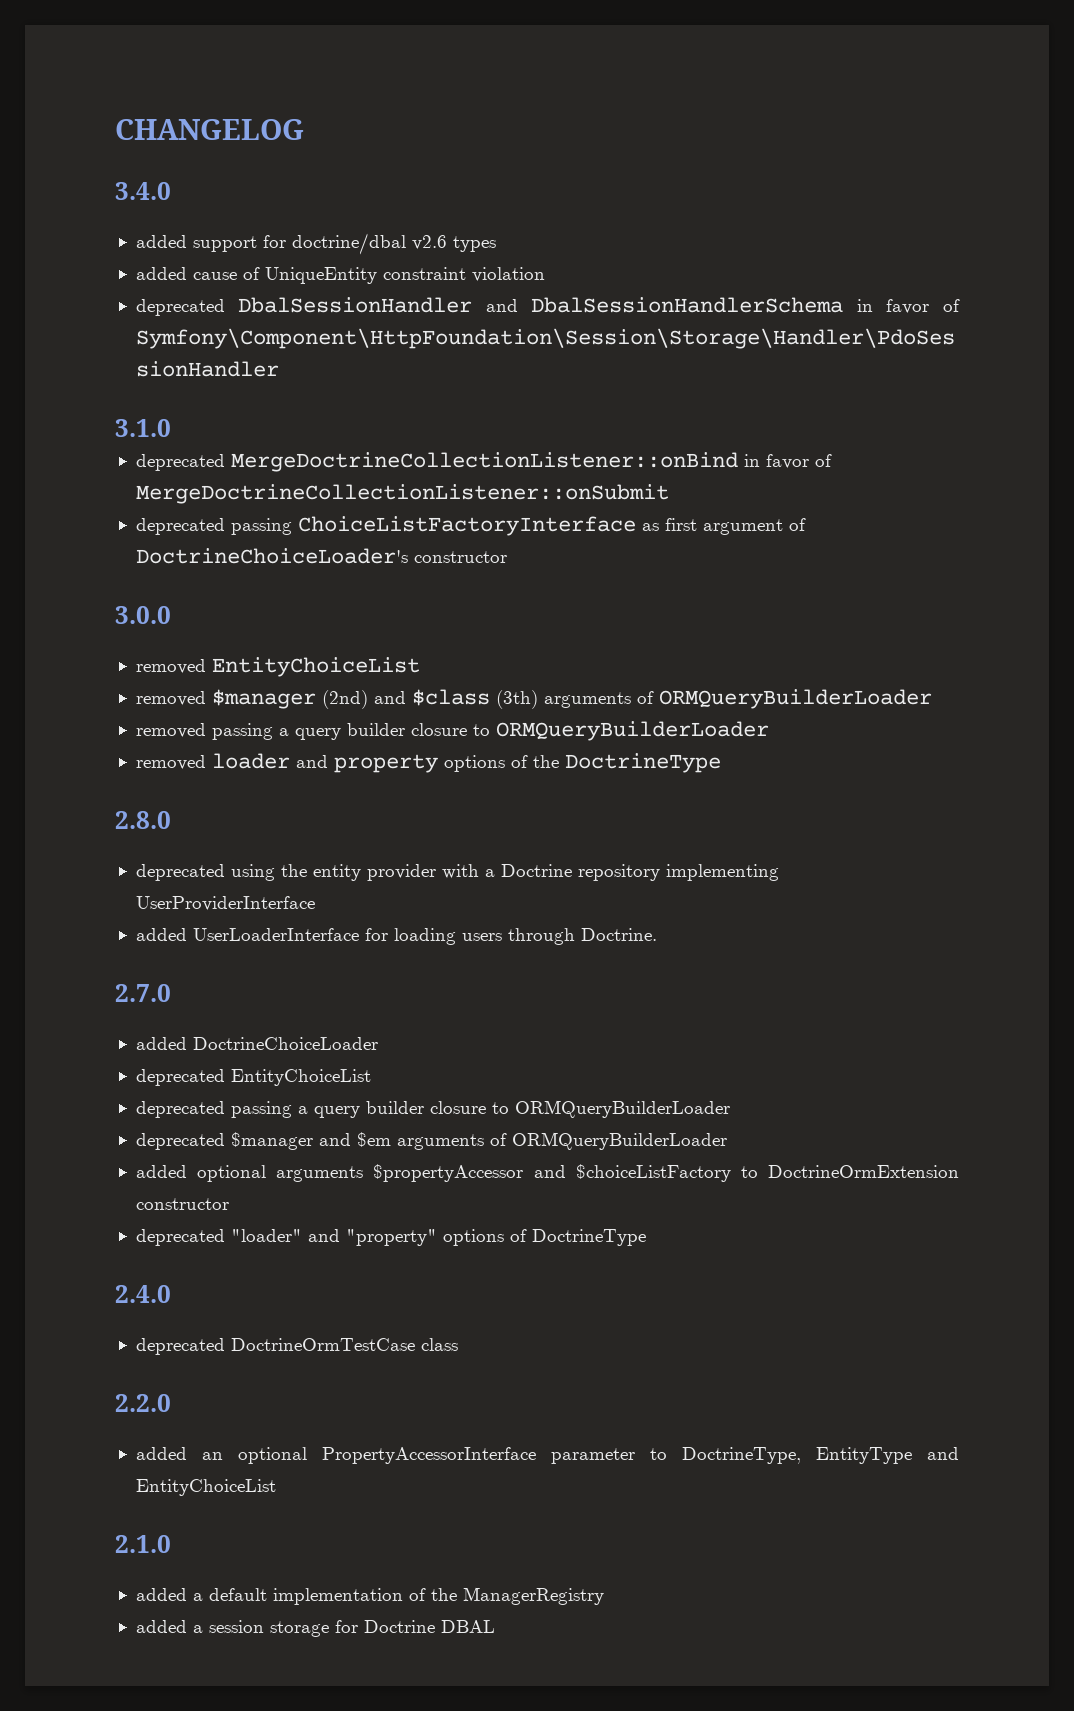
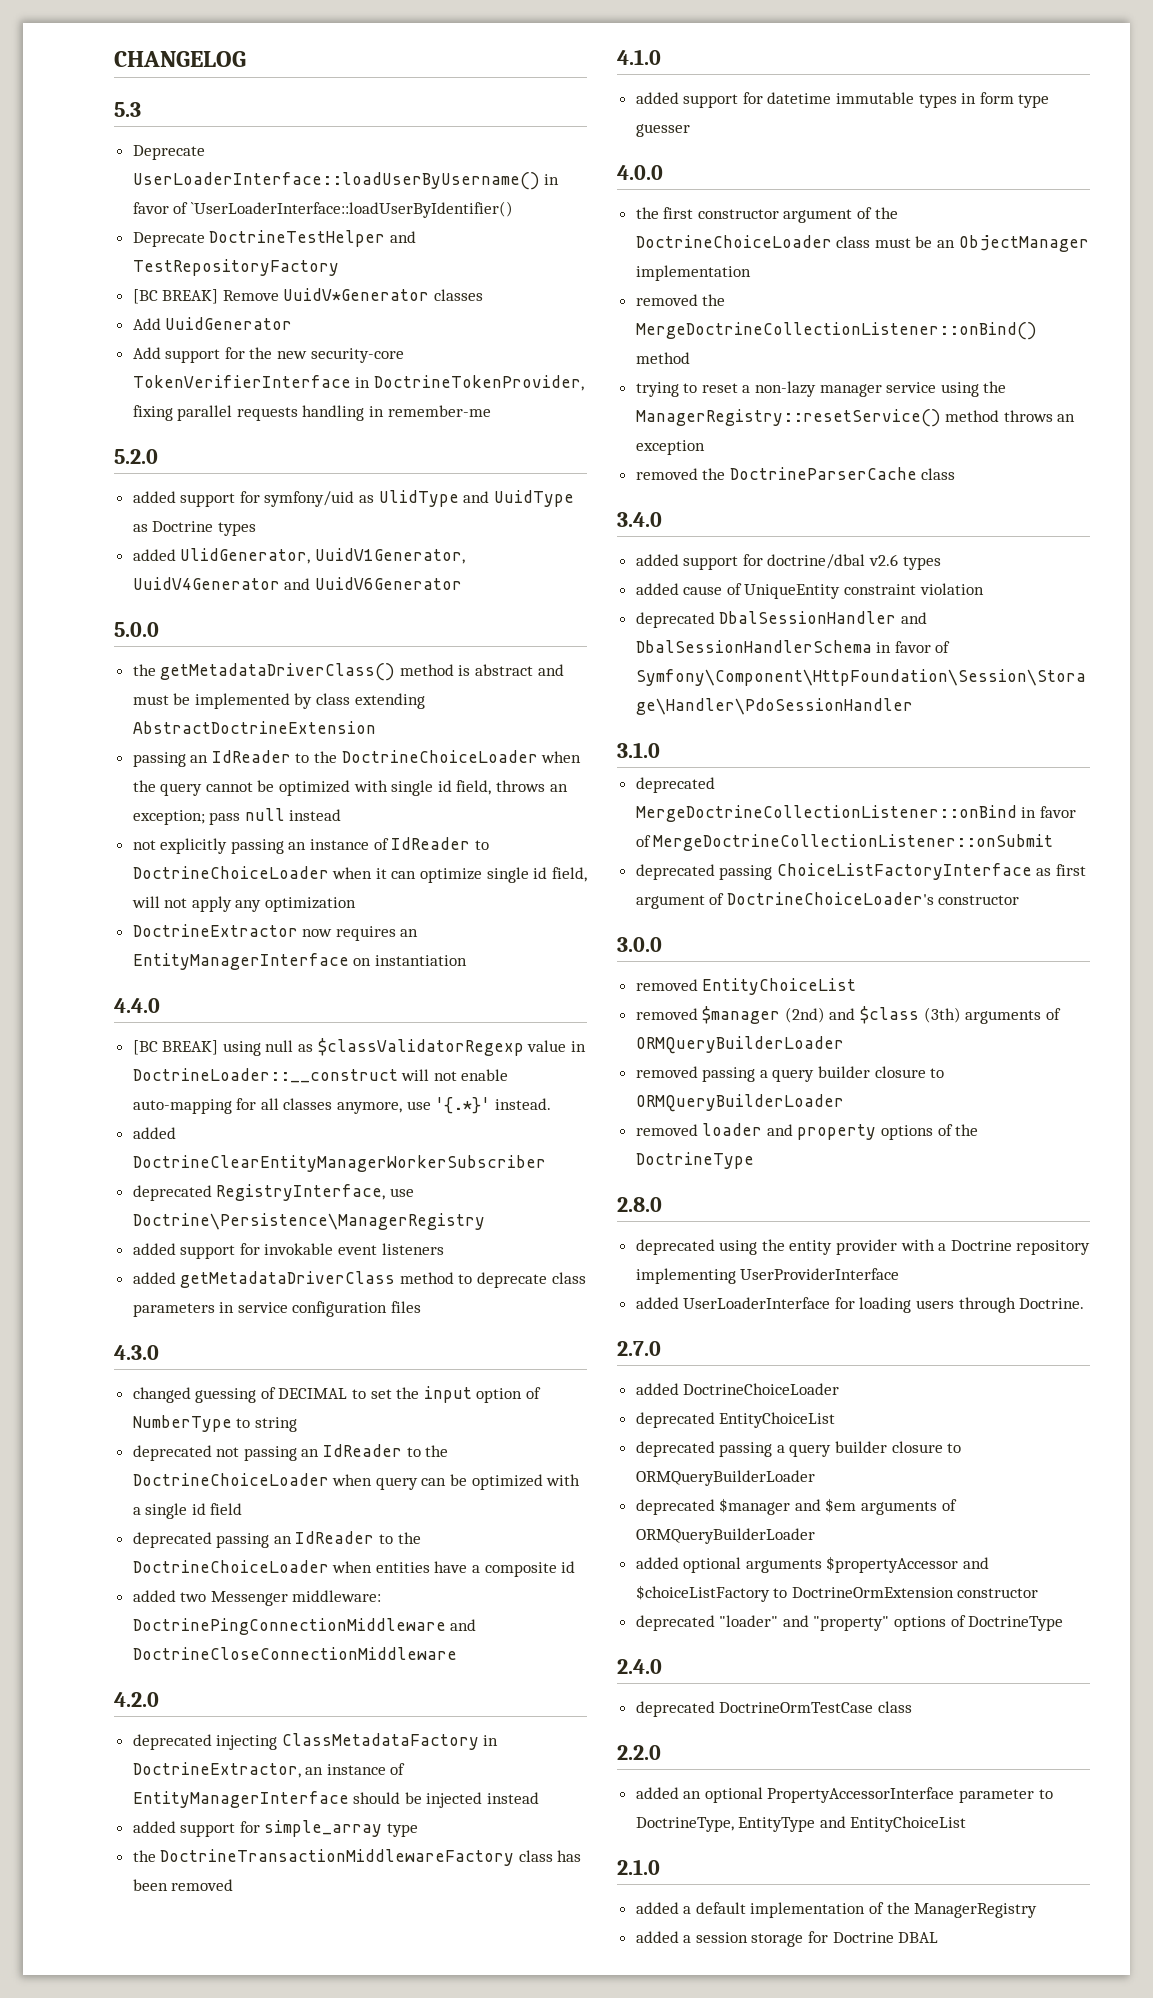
(304, 129) none -> [114,102,141,117] [132,145,205,160] [132,172,560,190] [132,201,513,218] [132,230,416,247] [132,259,339,276] [132,288,484,304] [132,317,293,330] [132,347,404,363] [132,375,584,391] [132,405,491,421] [114,449,158,464] [132,490,574,507] [132,521,256,536] [132,548,465,564] [132,577,462,590] [114,622,159,637] [132,663,564,681] [132,693,425,709] [132,721,376,734] [132,750,582,767] [132,780,568,796] [132,808,342,825] [132,837,489,854] [132,866,587,883] [131,896,357,912] [132,924,419,941] [132,953,467,970] [114,998,160,1013] [132,1038,586,1056] [132,1068,509,1083] [132,1097,551,1114] [132,1127,176,1139] [132,1155,546,1172] [132,1184,414,1201] [132,1213,485,1230] [132,1243,444,1259] [132,1271,586,1288] [132,1301,422,1317] [114,1345,159,1360] [132,1386,542,1403] [132,1415,297,1432] [132,1444,449,1461] [132,1473,581,1490] [132,1503,243,1519] [132,1531,421,1548] [132,1560,576,1577] [132,1590,382,1606] [132,1618,477,1635] [132,1647,457,1660] [114,1692,159,1707] [132,1733,499,1750] [132,1762,406,1778] [132,1791,540,1808] [132,1820,419,1837] [132,1849,582,1866] [132,1879,234,1891] [617,49,661,65] [635,92,1050,108] [635,124,690,137] [617,165,663,180] [635,207,898,223] [635,235,1089,252] [635,265,751,281] [635,294,726,306] [635,322,1037,340] [635,352,690,364] [635,381,1007,397] [635,409,1076,427] [635,440,705,455] [635,467,956,480] // 5.3 // Deprecate UserLoaderInterface::loadUserByUsername() in favor of `UserLoaderInterface::loadUserByIdentifier() // Deprecate DoctrineTestHelper and TestRepositoryFactory // [BC BREAK] Remove UuidV*Generator classes // Add UuidGenerator // Add support for the new security-core TokenVerifierInterface in DoctrineTokenProvider, fixing parallel requests handling in remember-me // 5.2.0 // added support for symfony/uid as UlidType and UuidType as Doctrine types // added UlidGenerator, UuidV1Generator, UuidV4Generator and UuidV6Generator // 5.0.0 // the getMetadataDriverClass() method is abstract and must be implemented by class extending AbstractDoctrineExtension // passing an IdReader to the DoctrineChoiceLoader when the query cannot be optimized with single id field, throws an exception; pass null instead // not explicitly passing an instance of IdReader to DoctrineChoiceLoader when it can optimize single id field, will not apply any optimization // DoctrineExtractor now requires an EntityManagerInterface on instantiation // 4.4.0 // [BC BREAK] using null as $classValidatorRegexp value in DoctrineLoader::__construct will not enable auto-mapping for all classes anymore, use '{.*}' instead. // added DoctrineClearEntityManagerWorkerSubscriber // deprecated RegistryInterface, use Doctrine\Persistence\ManagerRegistry // added support for invokable event listeners // added getMetadataDriverClass method to deprecate class parameters in service configuration files // 4.3.0 // changed guessing of DECIMAL to set the input option of NumberType to string // deprecated not passing an IdReader to the DoctrineChoiceLoader when query can be optimized with a single id field // deprecated passing an IdReader to the DoctrineChoiceLoader when entities have a composite id // added two Messenger middleware: DoctrinePingConnectionMiddleware and DoctrineCloseConnectionMiddleware // 4.2.0 // deprecated injecting ClassMetadataFactory in DoctrineExtractor, an instance of EntityManagerInterface should be injected instead // added support for simple_array type // the DoctrineTransactionMiddlewareFactory class has been removed // 4.1.0 // added support for datetime immutable types in form type guesser // 4.0.0 // the first constructor argument of the DoctrineChoiceLoader class must be an ObjectManager implementation // removed the MergeDoctrineCollectionListener::onBind() method // trying to reset a non-lazy manager service using the ManagerRegistry::resetService() method throws an exception // removed the DoctrineParserCache class

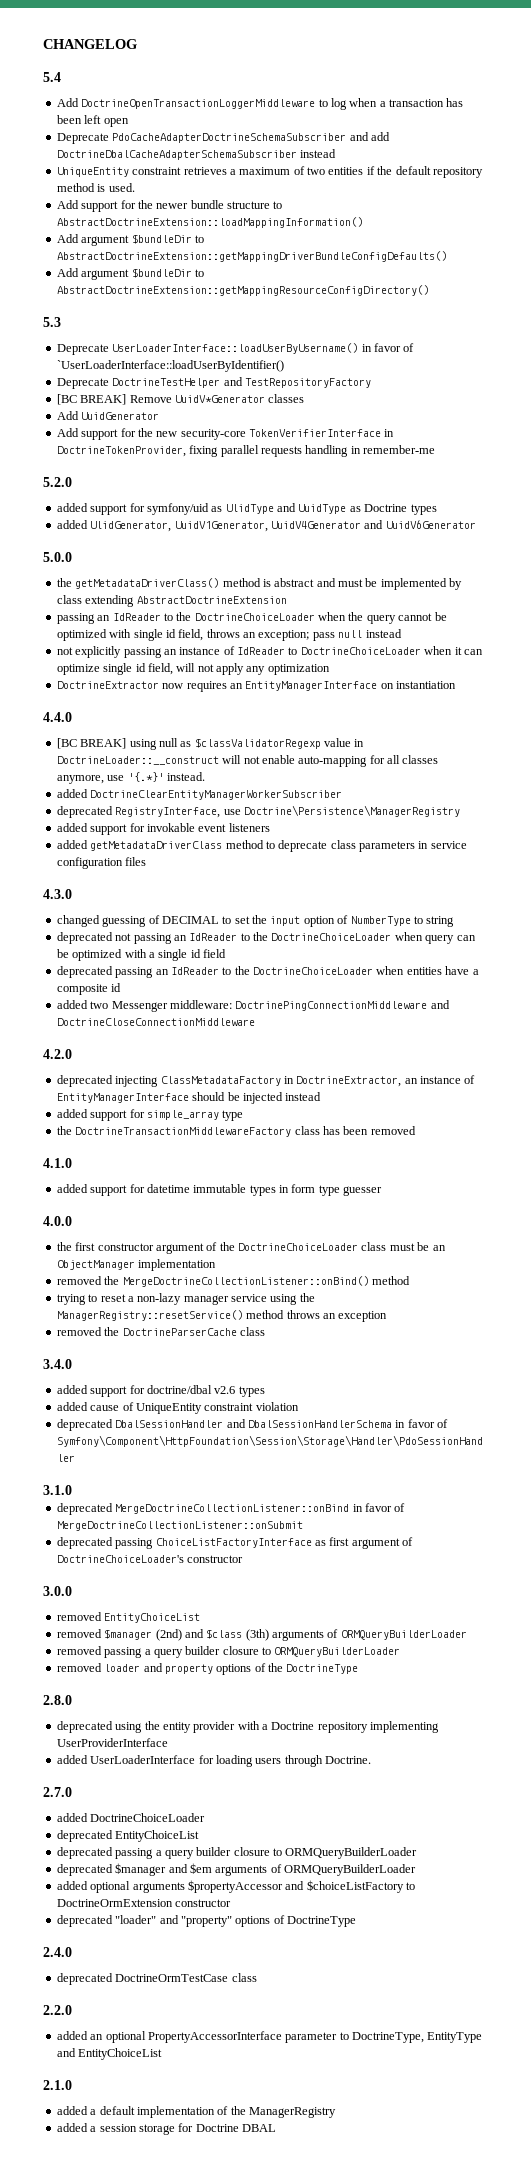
(246, 59) none -> [43,72,61,82] [56,98,464,110] [56,115,129,127] [56,132,390,144] [56,149,337,160] [56,166,483,178] [56,183,135,192] [56,200,283,212] [56,217,363,228] [56,234,204,246] [56,251,447,262] [56,268,204,280] [56,285,429,296] // 5.4 // Add DoctrineOpenTransactionLoggerMiddleware to log when a transaction has been left open // Deprecate PdoCacheAdapterDoctrineSchemaSubscriber and add DoctrineDbalCacheAdapterSchemaSubscriber instead // UniqueEntity constraint retrieves a maximum of two entities if the default repository method is used. // Add support for the newer bundle structure to AbstractDoctrineExtension::loadMappingInformation() // Add argument $bundleDir to AbstractDoctrineExtension::getMappingDriverBundleConfigDefaults() // Add argument $bundleDir to AbstractDoctrineExtension::getMappingResourceConfigDirectory()

